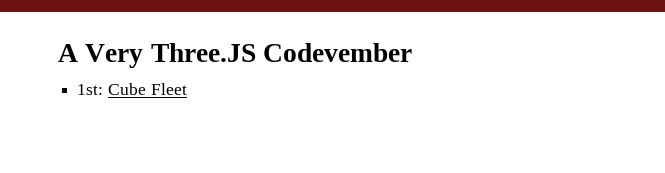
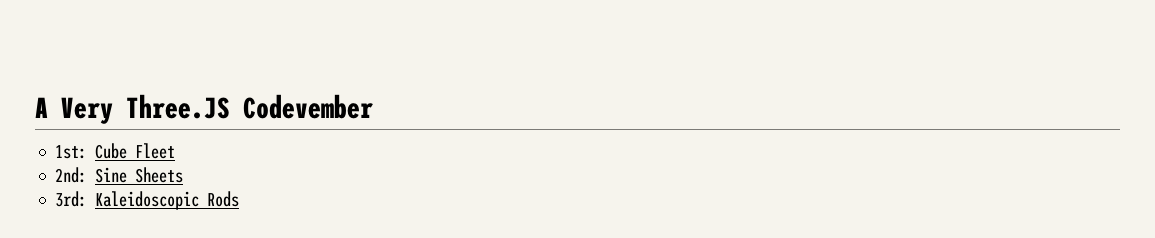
(187, 89) none -> [55,167,184,183] [55,191,240,210] // 2nd: Sine Sheets // 3rd: Kaleidoscopic Rods

